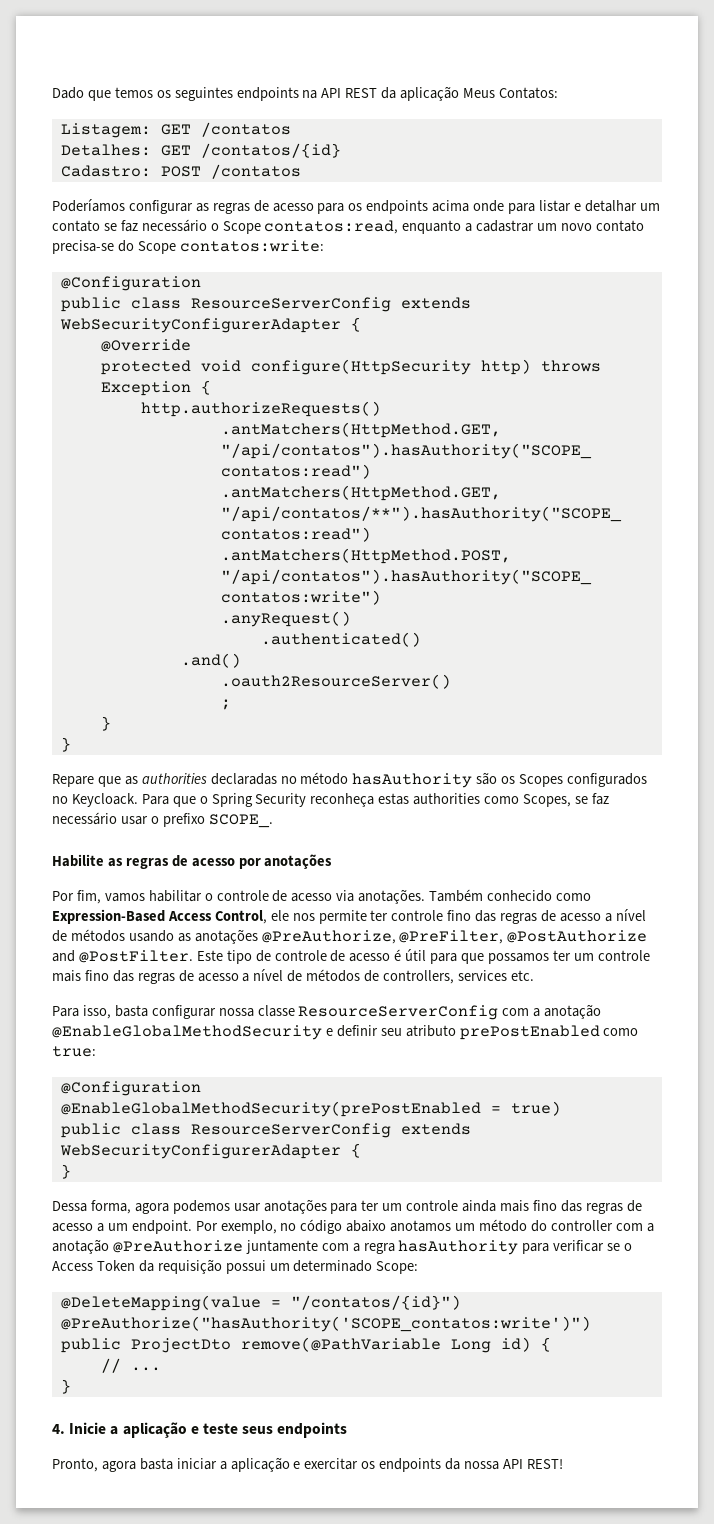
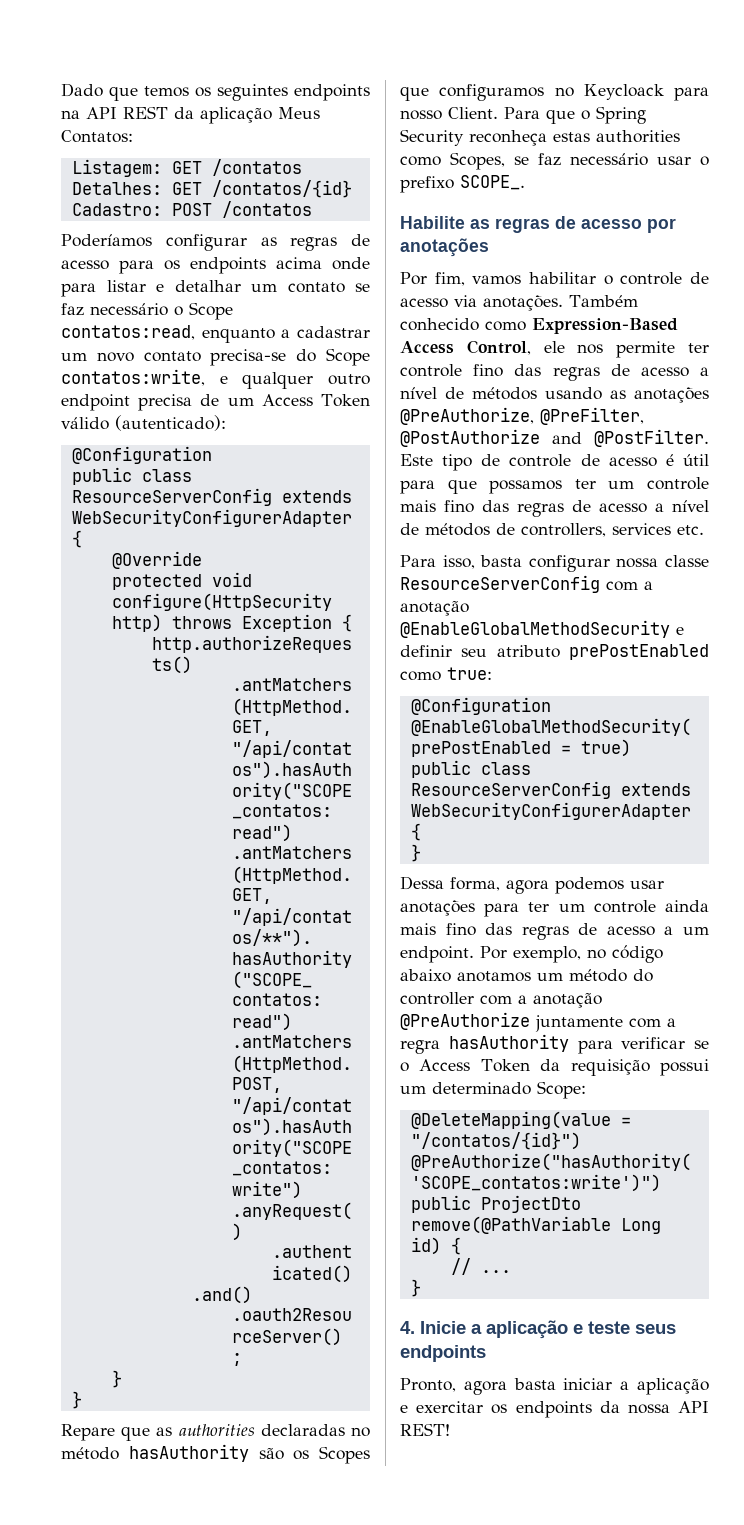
[179,240,324,252] contatos:write: -> [61,369,370,389] [61,394,371,411] [61,415,226,431] contatos:write, e qualquer outro endpoint precisa de um Access Token válido (autenticado):
[567,773,648,787] [52,793,138,807] configurados no Keycloack. -> [400,84,709,101] [400,107,498,120] que configuramos no Keycloack para nosso Client.

